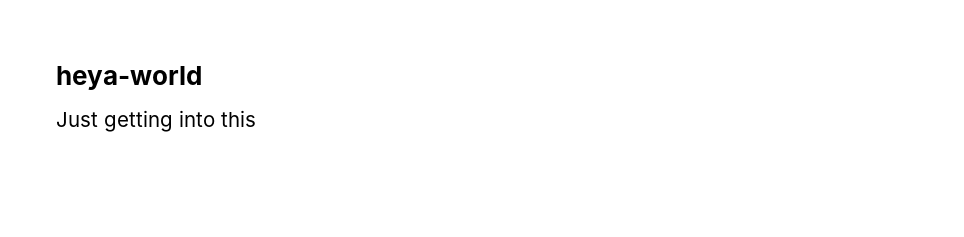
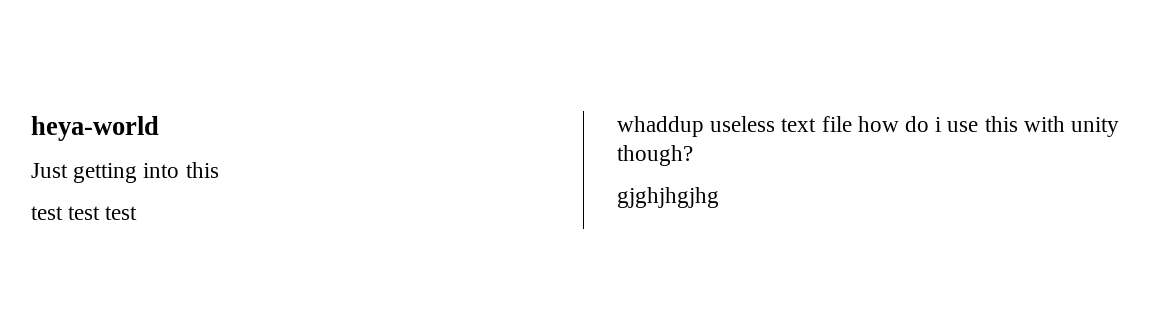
(256, 118) none -> [31,206,138,220] [617,116,1120,137] [617,145,693,166] [617,187,719,208] // test test test // whaddup useless text file how do i use this with unity though? // gjghjhgjhg

